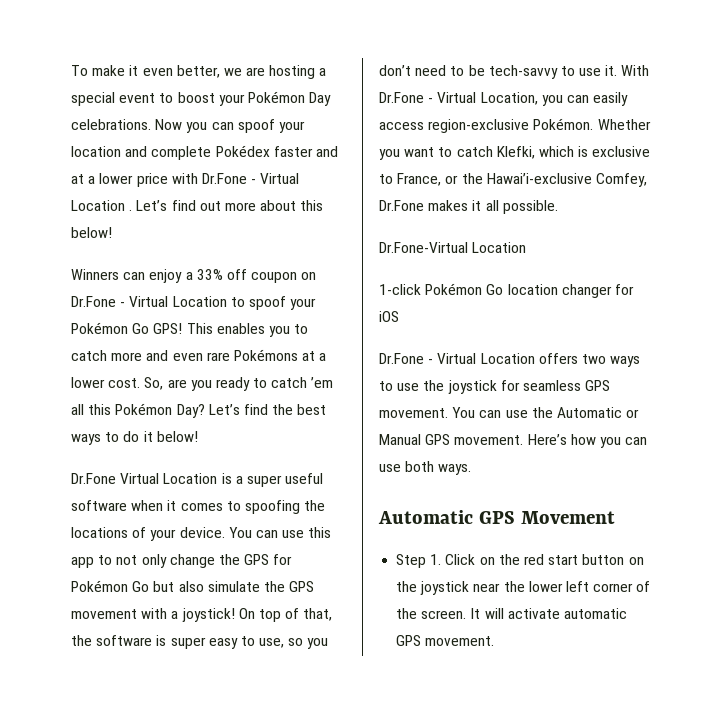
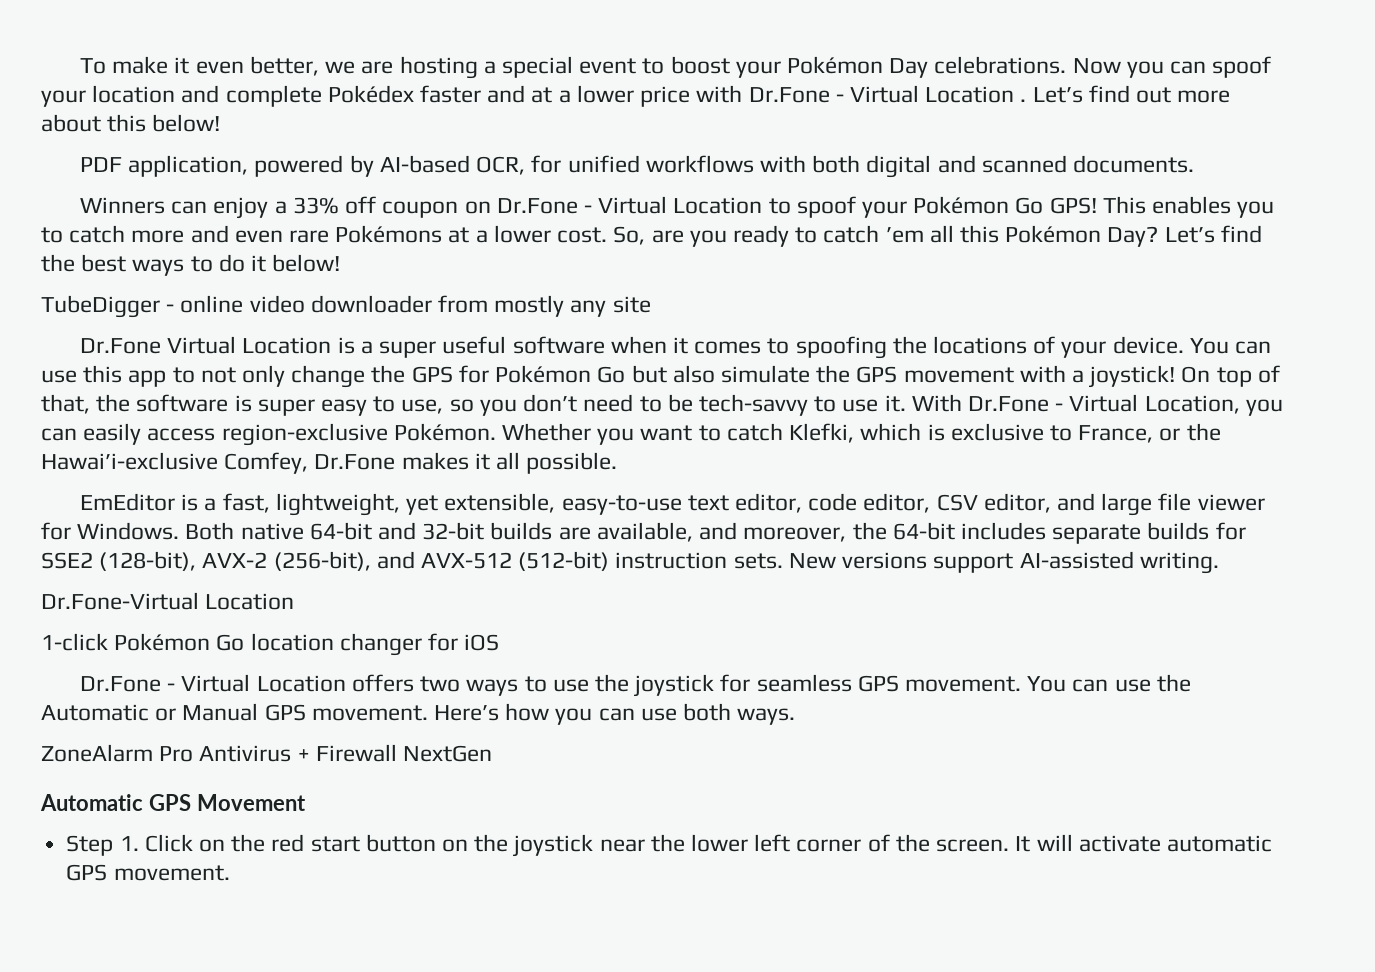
(112, 232) none -> [80,155,1194,178] // PDF application, powered by AI-based OCR, for unified workflows with both digital and scanned documents.
(198, 436) none -> [41,295,651,318] // TubeDigger - online video downloader from mostly any site
(558, 207) none -> [80,493,1265,516] [41,522,1246,544] [41,551,1219,574] // EmEditor is a fast, lightweight, yet extensible, easy-to-use text editor, code editor, CSV editor, and large file viewer for Windows. Both native 64-bit and 32-bit builds are available, and moreover, the 64-bit includes separate builds for SSE2 (128-bit), AVX-2 (256-bit), and AVX-512 (512-bit) instruction sets. New versions support AI-assisted writing.
(472, 469) none -> [41,744,493,762] // ZoneAlarm Pro Antivirus + Firewall NextGen

